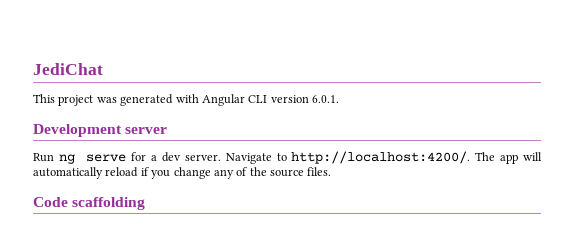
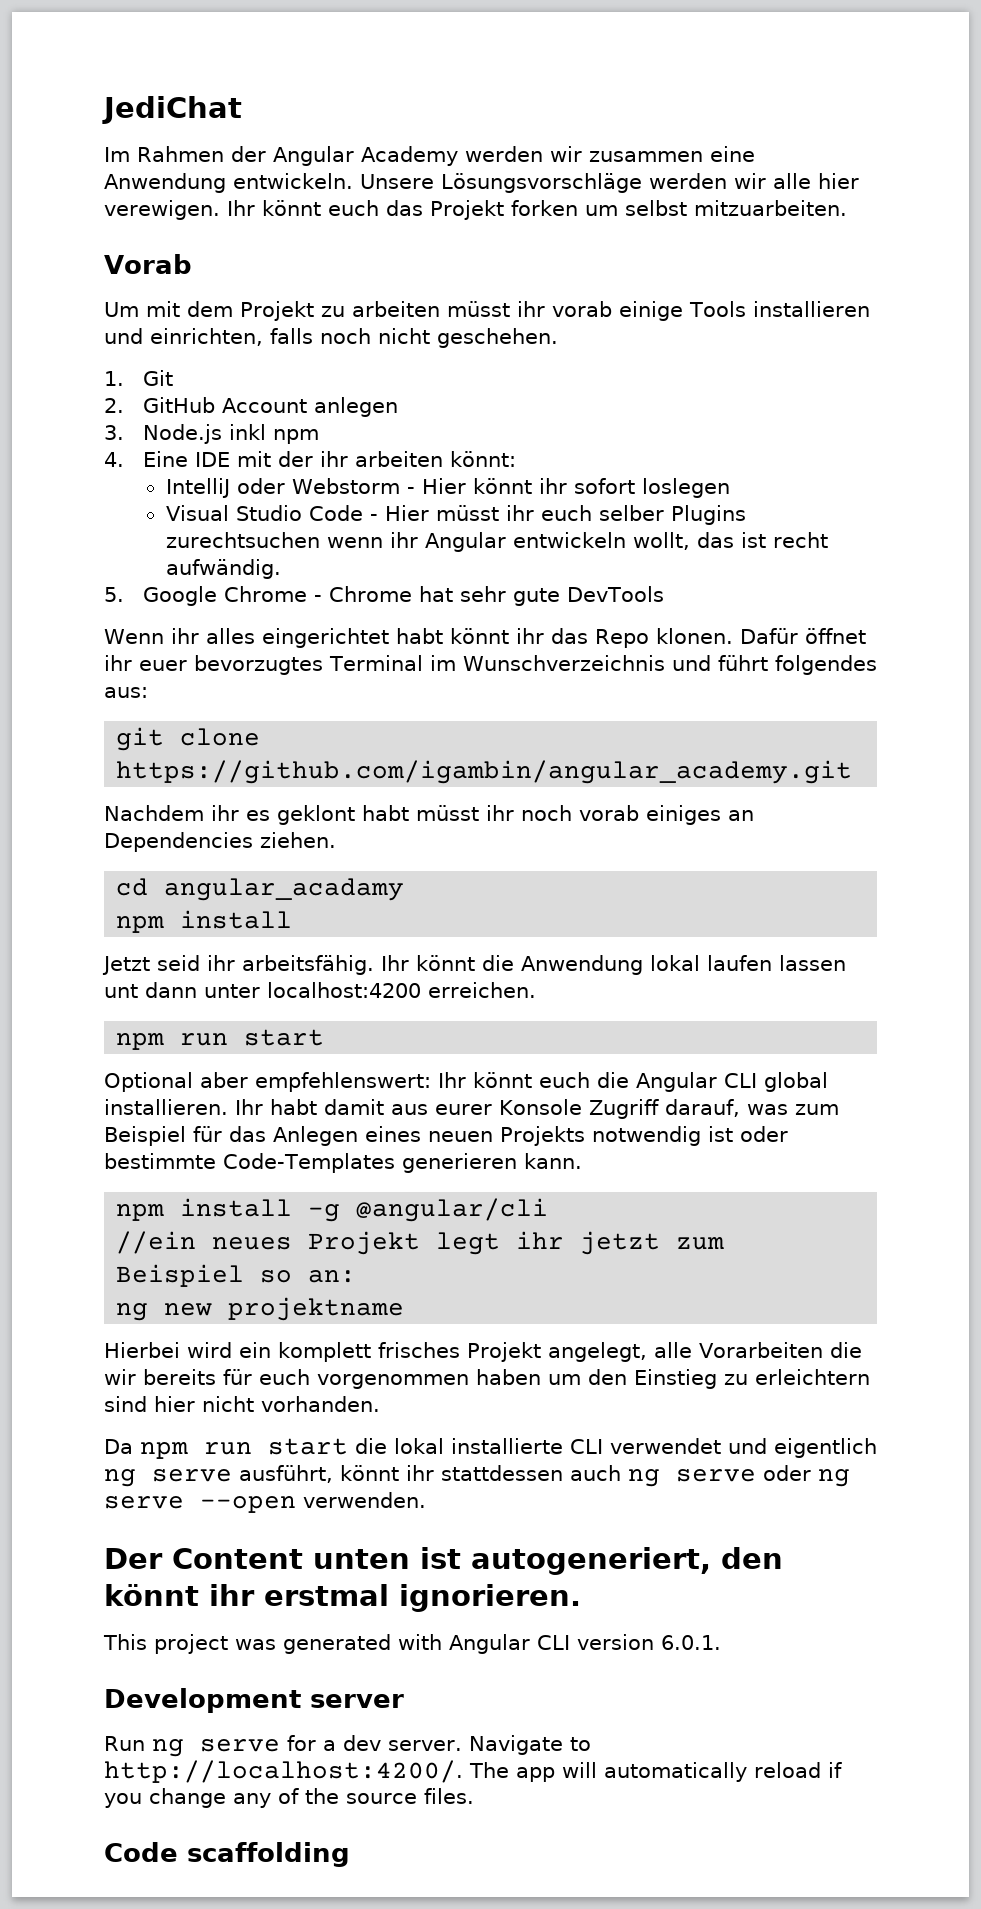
(103, 69) none -> [104,146,755,166] [104,173,859,193] [104,200,847,220] [104,254,192,274] [104,301,870,321] [104,328,558,348] [104,370,174,386] [104,397,399,417] [104,424,320,444] [104,451,517,467] [165,478,730,498] [165,505,746,525] [165,532,828,552] [165,559,281,579] [104,586,665,606] [104,628,866,648] [104,655,877,675] [104,687,148,698] [116,727,261,751] [116,760,853,784] [104,805,754,825] [104,832,336,852] [116,878,405,901] [116,910,293,933] [102,955,846,975] [104,982,536,998] [116,1029,325,1050] [104,1072,828,1092] [104,1099,839,1119] [104,1126,788,1146] [104,1153,582,1173] [116,1198,549,1222] [116,1231,725,1255] [116,1264,357,1287] [116,1297,405,1321] [104,1342,862,1362] [104,1369,870,1389] [104,1396,380,1412] [104,1438,877,1459] [104,1465,850,1487] [104,1492,426,1513] [104,1547,783,1575] [104,1584,581,1612] // Im Rahmen der Angular Academy werden wir zusammen eine Anwendung entwickeln. Unsere Lösungsvorschläge werden wir alle hier verewigen. Ihr könnt euch das Projekt forken um selbst mitzuarbeiten. // Vorab // Um mit dem Projekt zu arbeiten müsst ihr vorab einige Tools installieren und einrichten, falls noch nicht geschehen. // 1. Git // 2. GitHub Account anlegen // 3. Node.js inkl npm // 4. Eine IDE mit der ihr arbeiten könnt: // IntelliJ oder Webstorm - Hier könnt ihr sofort loslegen // Visual Studio Code - Hier müsst ihr euch selber Plugins zurechtsuchen wenn ihr Angular entwickeln wollt, das ist recht aufwändig. // 5. Google Chrome - Chrome hat sehr gute DevTools // Wenn ihr alles eingerichtet habt könnt ihr das Repo klonen. Dafür öffnet ihr euer bevorzugtes Terminal im Wunschverzeichnis und führt folgendes aus: // git clone https://github.com/igambin/angular_academy.git // Nachdem ihr es geklont habt müsst ihr noch vorab einiges an Dependencies ziehen. // cd angular_acadamy // npm install // Jetzt seid ihr arbeitsfähig. Ihr könnt die Anwendung lokal laufen lassen unt dann unter localhost:4200 erreichen. // npm run start // Optional aber empfehlenswert: Ihr könnt euch die Angular CLI global installieren. Ihr habt damit aus eurer Konsole Zugriff darauf, was zum Beispiel für das Anlegen eines neuen Projekts notwendig ist oder bestimmte Code-Templates generieren kann. // npm install -g @angular/cli // //ein neues Projekt legt ihr jetzt zum Beispiel so an: // ng new projektname // Hierbei wird ein komplett frisches Projekt angelegt, alle Vorarbeiten die wir bereits für euch vorgenommen haben um den Einstieg zu erleichtern sind hier nicht vorhanden. // Da npm run start die lokal installierte CLI verwendet und eigentlich ng serve ausführt, könnt ihr stattdessen auch ng serve oder ng serve --open verwenden. // Der Content unten ist autogeneriert, den könnt ihr erstmal ignorieren.

